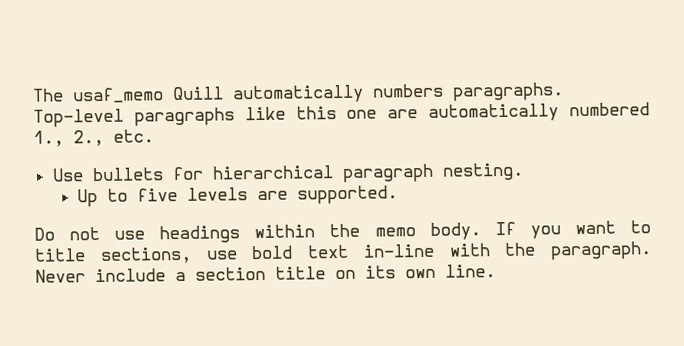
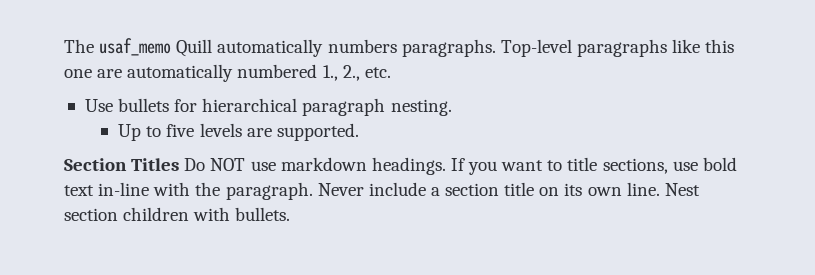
[34,222,481,244] Do not use headings within the memo body. -> [64,157,446,175] Section Titles Do NOT use markdown headings.
(496, 271) none -> [664,183,700,196] [64,207,291,221] Nest section children with bullets.

